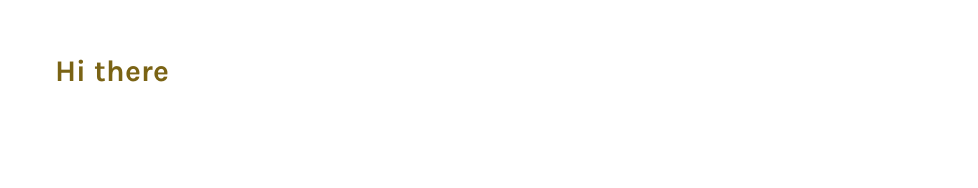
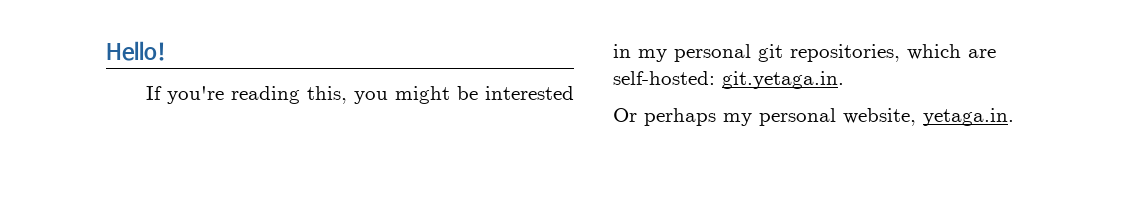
[55,59,170,82] Hi there -> [106,41,167,61] [145,86,574,104] [613,44,996,62] [613,71,844,89] [613,108,1014,126] Hello! // If you're reading this, you might be interested in my personal git repositories, which are self-hosted: git.yetaga.in. // Or perhaps my personal website, yetaga.in.

